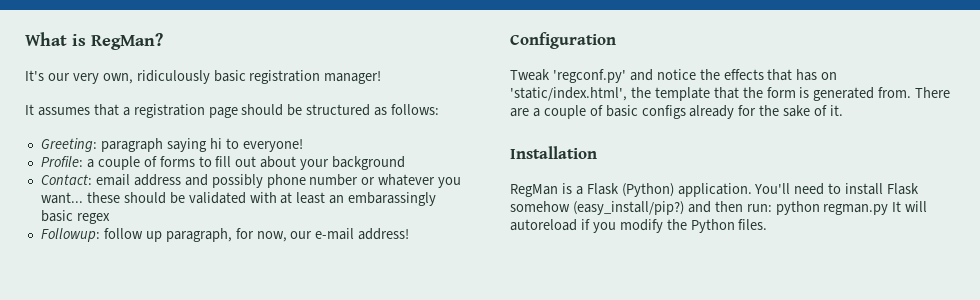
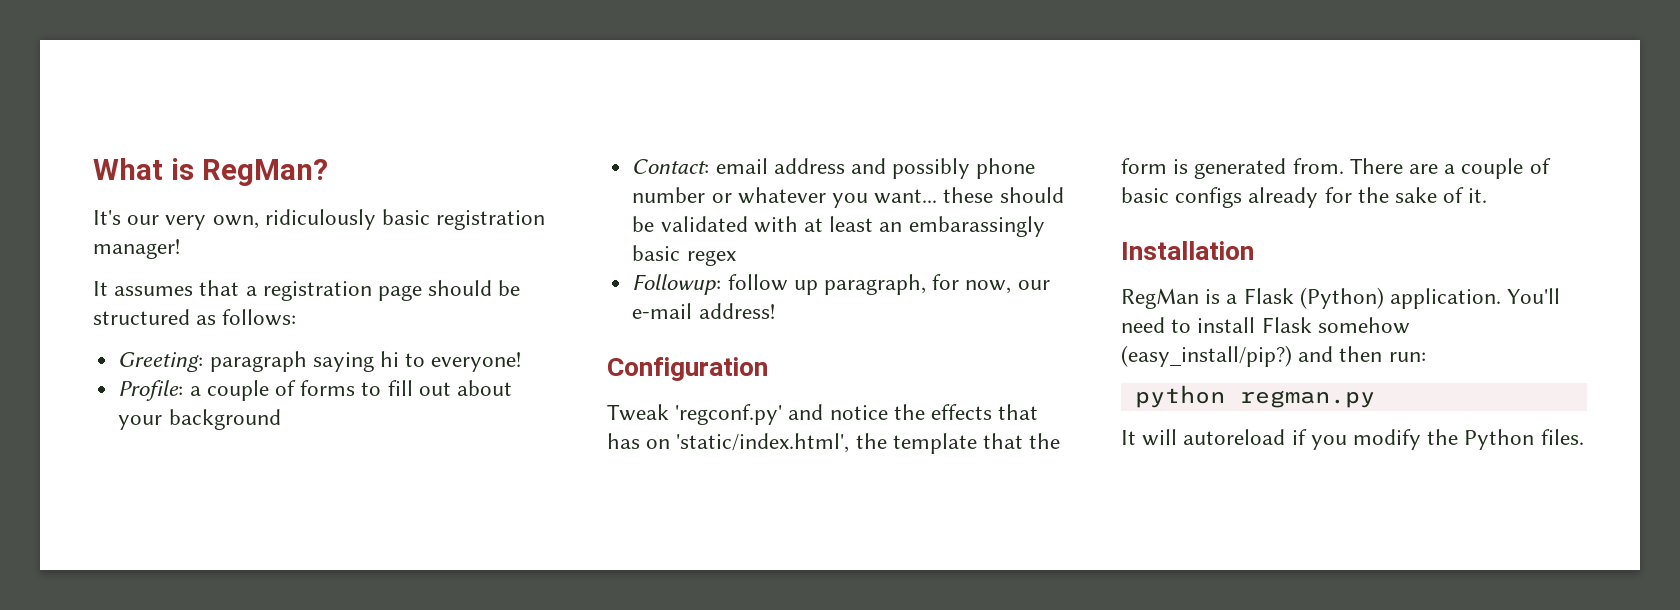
(772, 208) none -> (1426, 357) //
(889, 209) none -> (1375, 399) //

